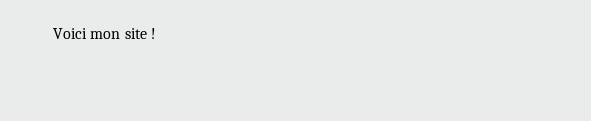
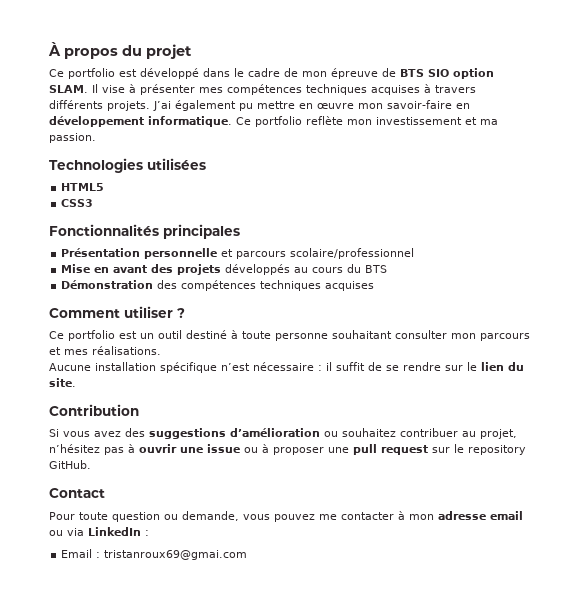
[53,28,156,39] Voici mon site ! -> [48,42,192,59] [49,68,494,79] [49,84,476,95] [49,100,470,111] [49,116,498,127] [49,133,96,143] [49,158,206,173] [61,183,105,191] [61,199,94,207] [49,224,240,239] [61,248,415,259] [61,264,388,275] [61,280,375,291] [49,306,185,318] [49,330,530,341] [49,346,161,355] [49,362,524,373] [49,378,76,387] [49,404,139,416] [49,428,517,439] [49,444,526,455] [49,460,91,469] [49,488,105,498] [49,511,523,522] [49,527,149,536] [61,549,248,560] À propos du projet // Ce portfolio est développé dans le cadre de mon épreuve de BTS SIO option SLAM. Il vise à présenter mes compétences techniques acquises à travers différents projets. J’ai également pu mettre en œuvre mon savoir-faire en développement informatique. Ce portfolio reflète mon investissement et ma passion. // Technologies utilisées // HTML5 // CSS3 // Fonctionnalités principales // Présentation personnelle et parcours scolaire/professionnel // Mise en avant des projets développés au cours du BTS // Démonstration des compétences techniques acquises // Comment utiliser ? // Ce portfolio est un outil destiné à toute personne souhaitant consulter mon parcours et mes réalisations. // Aucune installation spécifique n’est nécessaire : il suffit de se rendre sur le lien du site. // Contribution // Si vous avez des suggestions d’amélioration ou souhaitez contribuer au projet, n’hésitez pas à ouvrir une issue ou à proposer une pull request sur le repository GitHub. // Contact // Pour toute question ou demande, vous pouvez me contacter à mon adresse email ou via LinkedIn : // Email : tristanroux69@gmai.com

